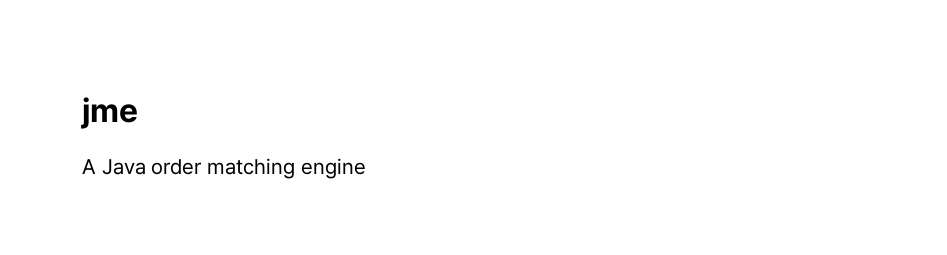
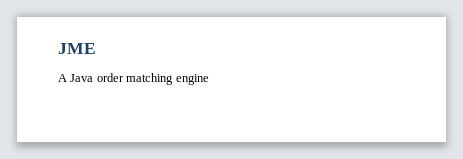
[81,97,138,129] jme -> [58,43,96,54] JME

